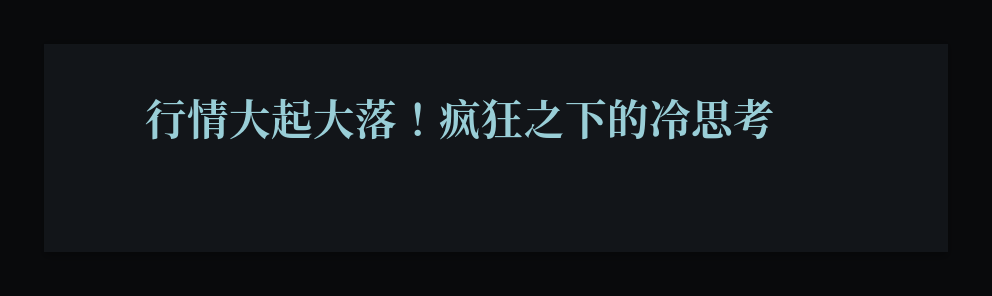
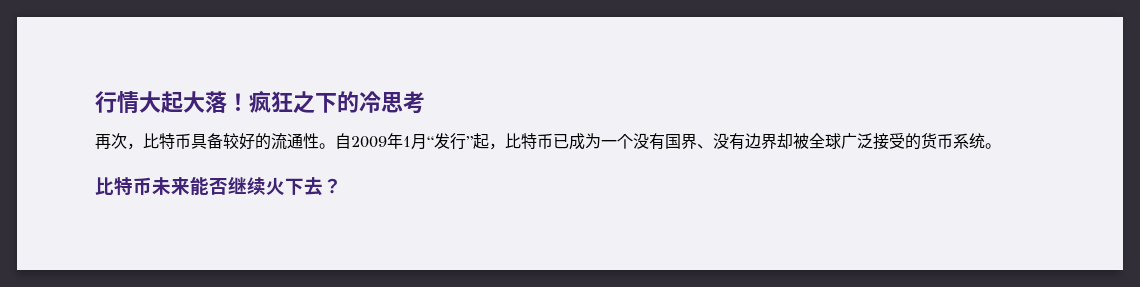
(775, 118) none -> [95,133,1001,150] [95,176,342,196] // 再次，比特币具备较好的流通性。自2009年1月“发行”起，比特币已成为一个没有国界、没有边界却被全球广泛接受的货币系统。 // 比特币未来能否继续火下去？

